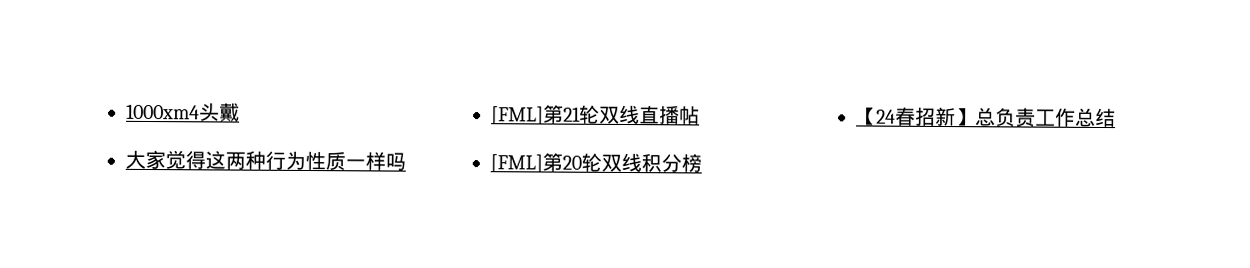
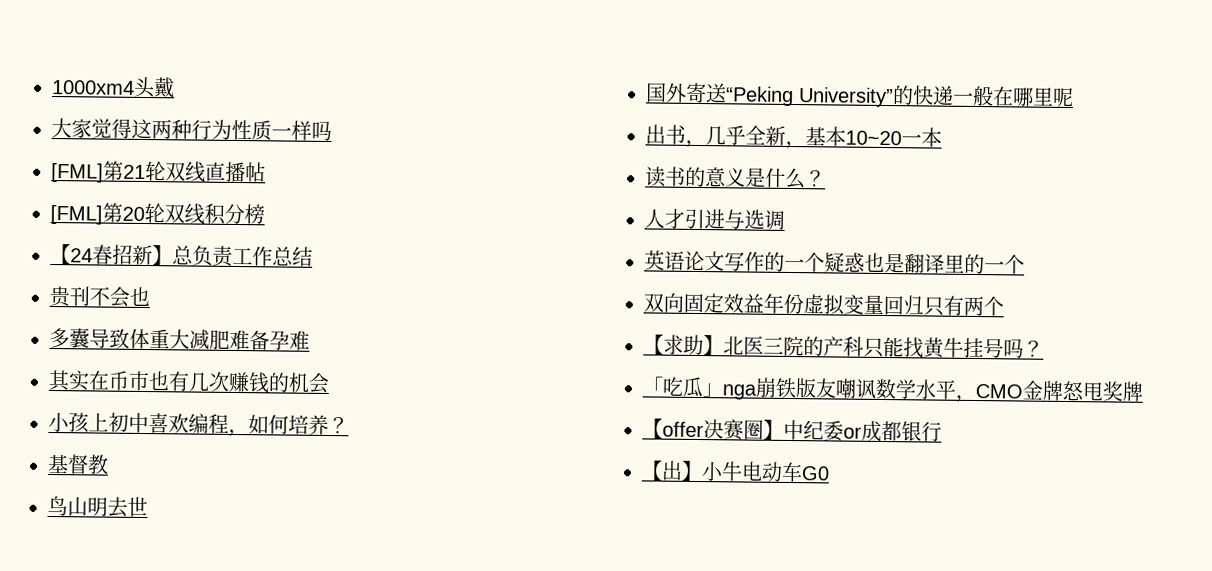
(1116, 117) none -> [49,285,150,308] [49,327,310,351] [48,369,330,395] [48,411,349,438] [47,453,109,475] [47,495,148,518] [645,82,1074,108] [645,124,942,150] [645,166,826,190] [644,208,785,230] [644,250,1025,275] [643,292,1004,317] [643,334,1044,359] [642,376,1143,404] [642,418,942,442] [641,460,830,483] // 贵刊不会也 // 多囊导致体重大减肥难备孕难 // 其实在币市也有几次赚钱的机会 // 小孩上初中喜欢编程，如何培养？ // 基督教 // 鸟山明去世 // 国外寄送“Peking University”的快递一般在哪里呢 // 出书，几乎全新，基本10~20一本 // 读书的意义是什么？ // 人才引进与选调 // 英语论文写作的一个疑惑也是翻译里的一个 // 双向固定效益年份虚拟变量回归只有两个 // 【求助】北医三院的产科只能找黄牛挂号吗？ // 「吃瓜」nga崩铁版友嘲讽数学水平，CMO金牌怒甩奖牌 // 【offer决赛圈】中纪委or成都银行 // 【出】小牛电动车G0

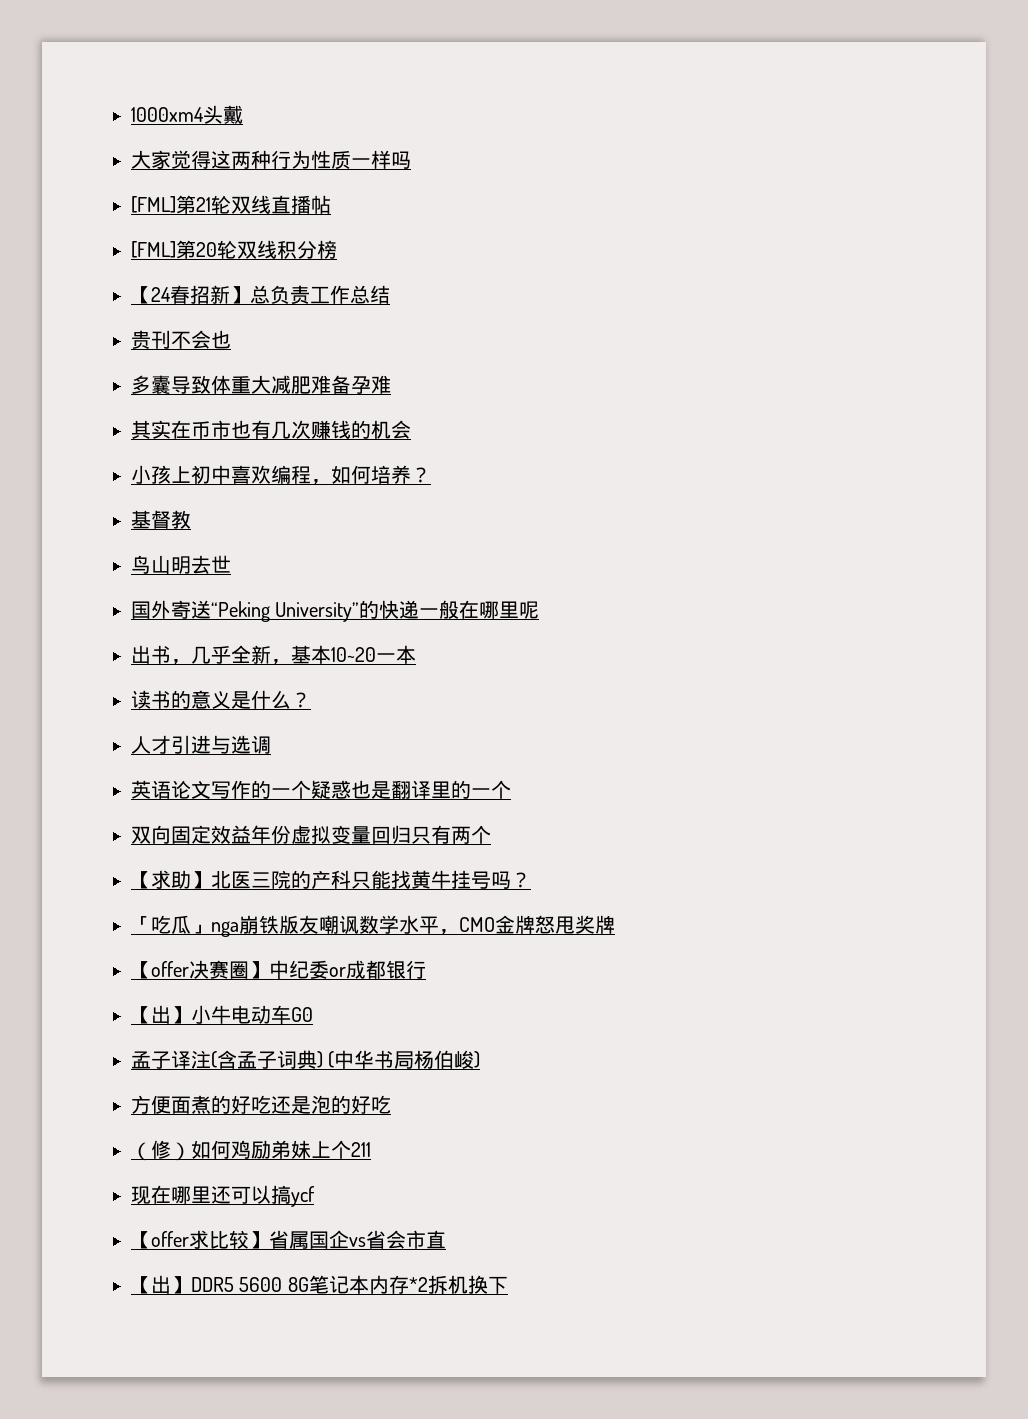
(830, 473) none -> [131,1050,481,1069] [131,1095,391,1114] [131,1140,371,1161] [131,1185,315,1207] [131,1230,446,1249] [131,1275,508,1294] // 孟子译注(含孟子词典) (中华书局杨伯峻) // 方便面煮的好吃还是泡的好吃 // （修）如何鸡励弟妹上个211 // 现在哪里还可以搞ycf // 【offer求比较】省属国企vs省会市直 // 【出】DDR5 5600 8G笔记本内存*2拆机换下

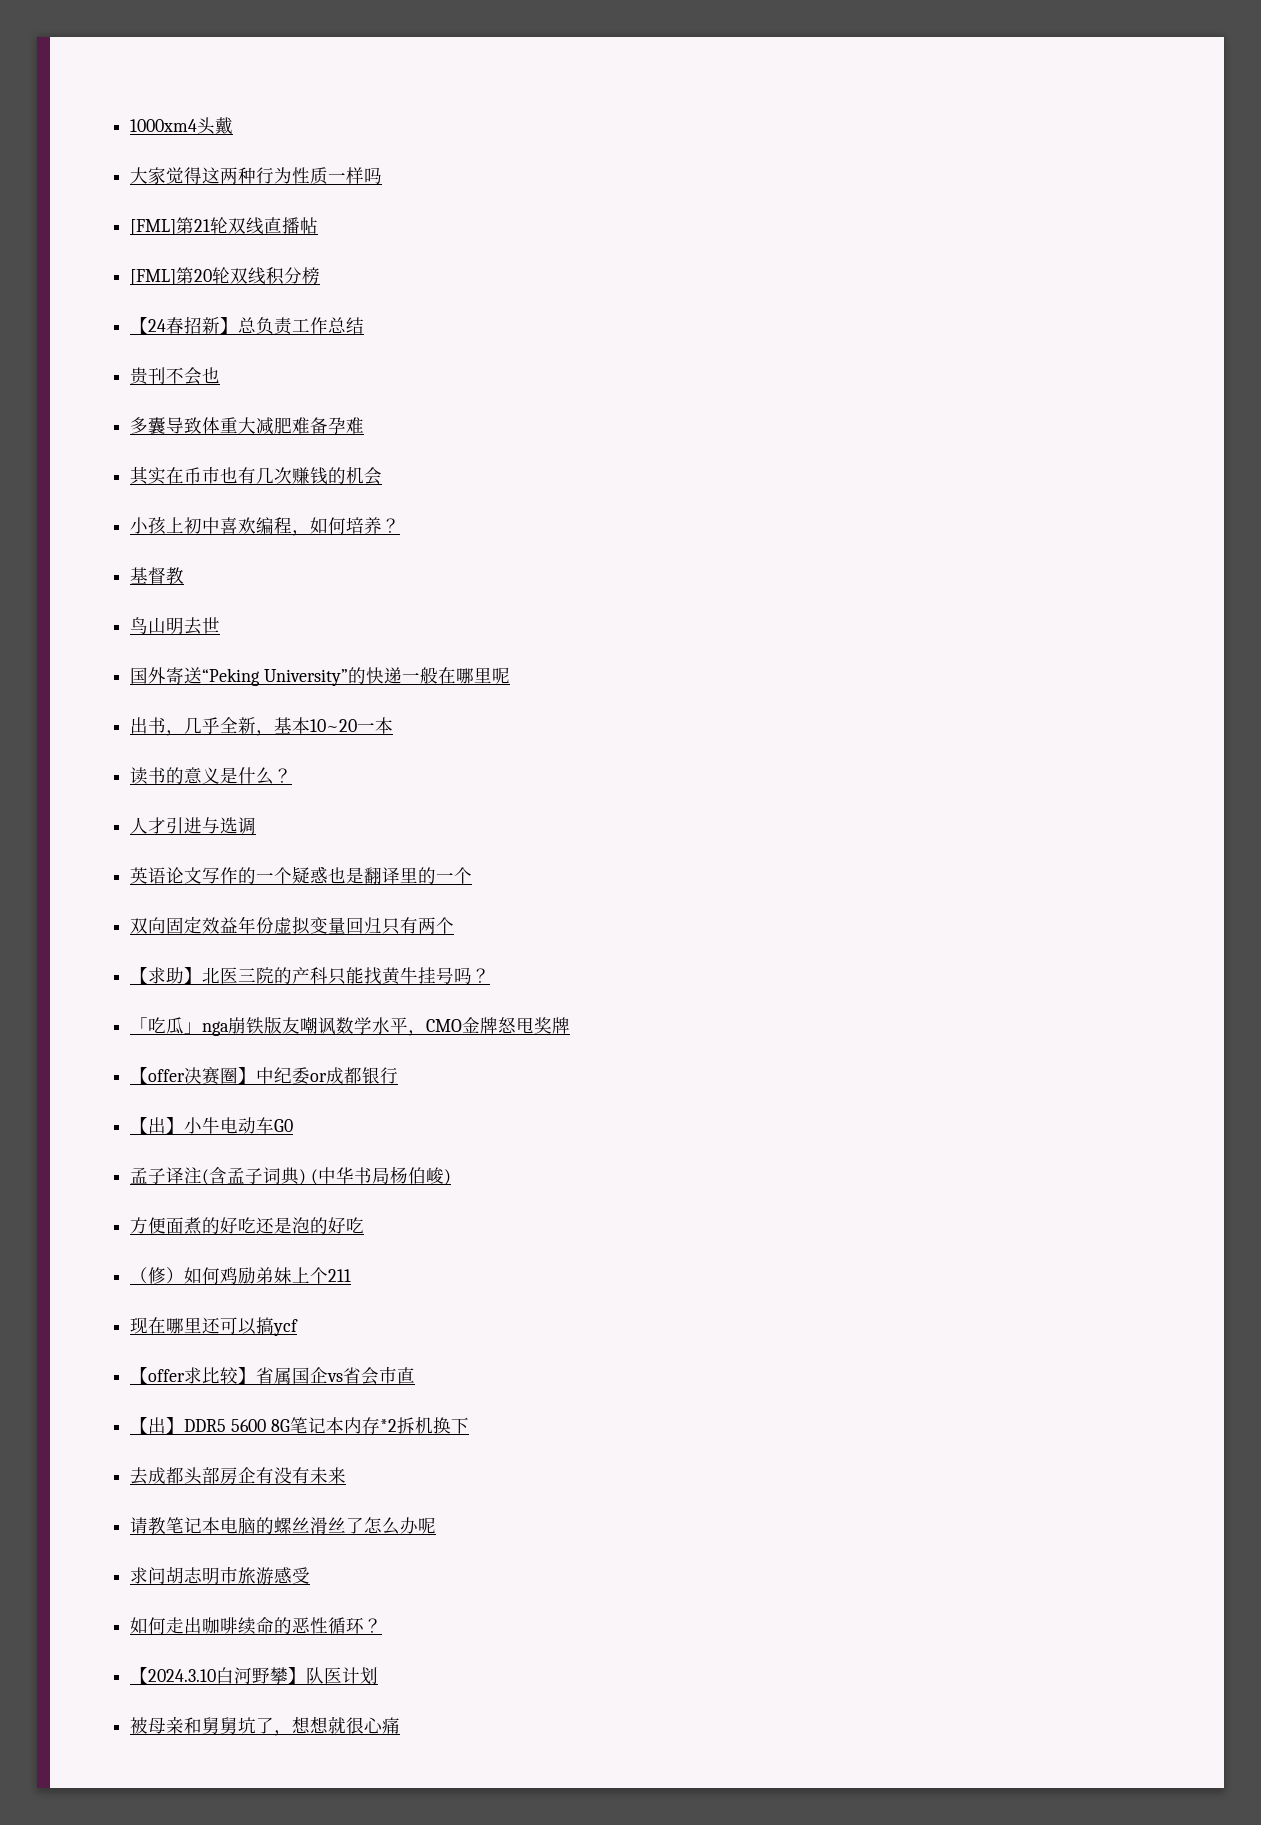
(508, 1285) none -> [130,1467,347,1485] [130,1517,437,1535] [130,1566,311,1585] [130,1617,383,1635] [130,1667,379,1685] [130,1716,401,1736] // 去成都头部房企有没有未来 // 请教笔记本电脑的螺丝滑丝了怎么办呢 // 求问胡志明市旅游感受 // 如何走出咖啡续命的恶性循环？ // 【2024.3.10白河野攀】队医计划 // 被母亲和舅舅坑了，想想就很心痛

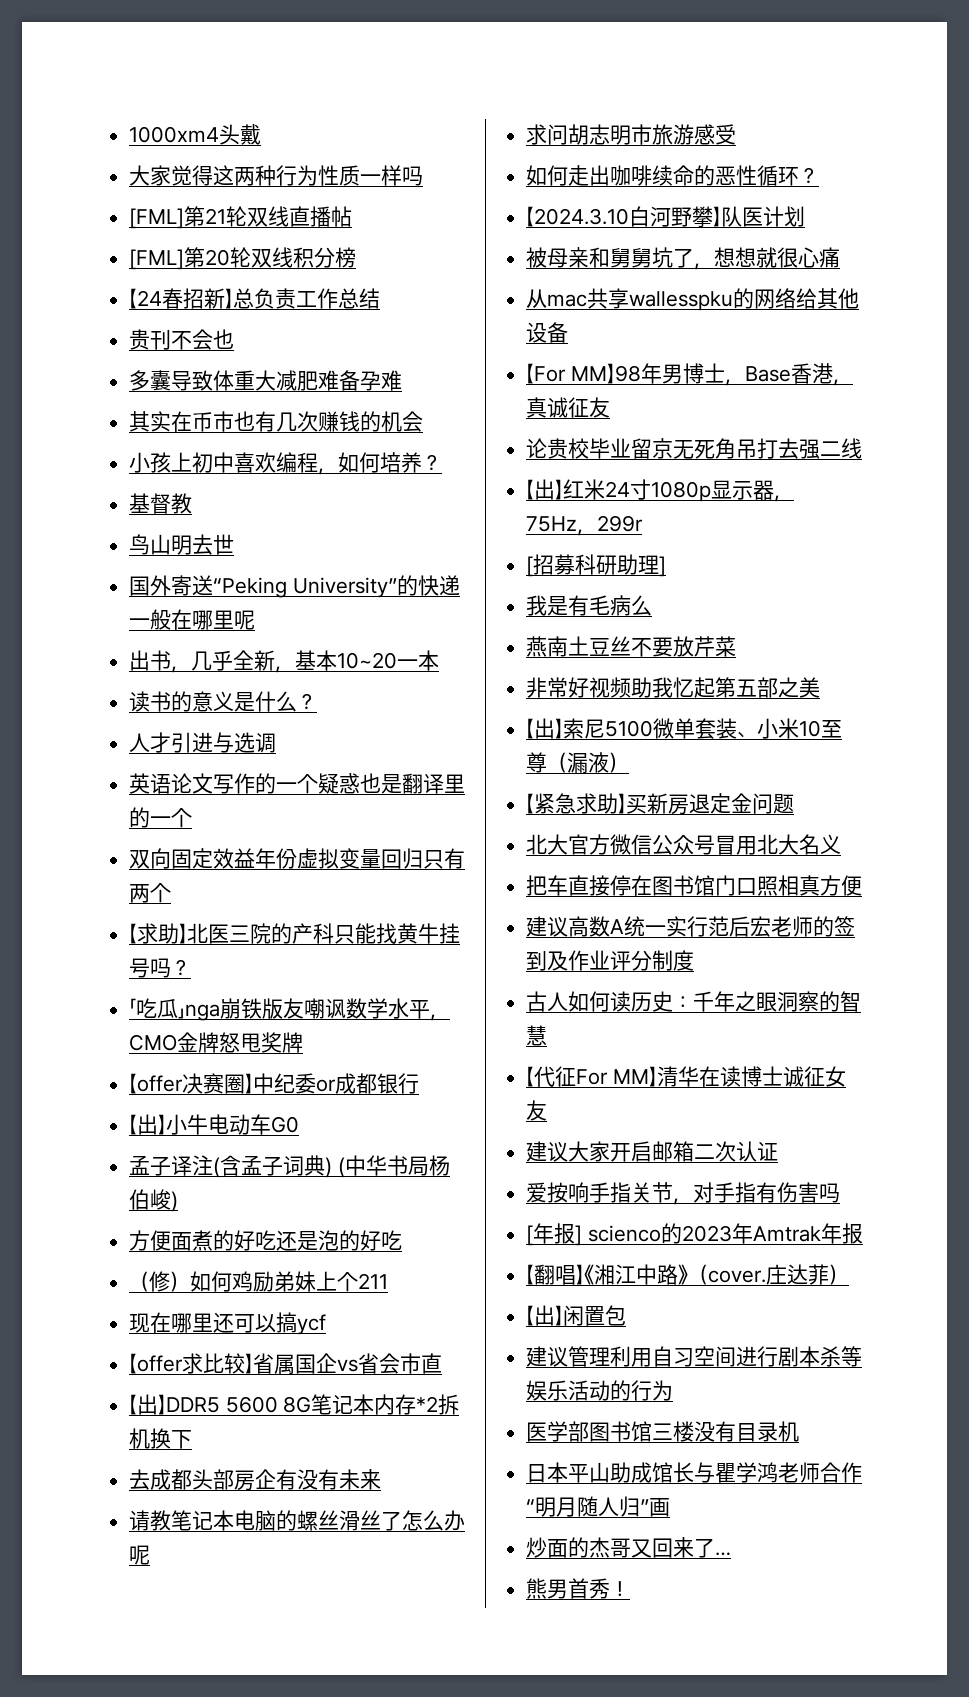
(401, 1725) none -> [526,288,860,311] [526,322,569,343] [526,363,853,386] [526,397,611,418] [526,438,863,459] [526,479,795,502] [526,515,644,536] [526,554,667,577] [526,595,653,616] [526,636,737,657] [526,677,821,698] [526,718,843,739] [526,752,630,773] [526,793,795,815] [526,834,842,855] [526,875,863,896] [526,916,856,937] [526,950,695,971] [526,991,862,1012] [526,1025,548,1046] [526,1066,846,1087] [526,1100,548,1121] [526,1141,779,1162] [526,1182,841,1205] [526,1223,863,1246] [526,1264,850,1285] [526,1305,627,1326] [526,1346,863,1367] [526,1380,674,1401] [526,1421,800,1442] [526,1462,863,1483] [526,1496,671,1517] [526,1537,732,1558] [526,1578,631,1599] // 从mac共享wallesspku的网络给其他设备 // 【For MM】98年男博士，Base香港，真诚征友 // 论贵校毕业留京无死角吊打去强二线 // 【出】红米24寸1080p显示器，75Hz，299r // [招募科研助理] // 我是有毛病么 // 燕南土豆丝不要放芹菜 // 非常好视频助我忆起第五部之美 // 【出】索尼5100微单套装、小米10至尊（漏液） // 【紧急求助】买新房退定金问题 // 北大官方微信公众号冒用北大名义 // 把车直接停在图书馆门口照相真方便 // 建议高数A统一实行范后宏老师的签到及作业评分制度 // 古人如何读历史：千年之眼洞察的智慧 // 【代征For MM】清华在读博士诚征女友 // 建议大家开启邮箱二次认证 // 爱按响手指关节，对手指有伤害吗 // [年报] scienco的2023年Amtrak年报 // 【翻唱】《湘江中路》（cover.庄达菲） // 【出】闲置包 // 建议管理利用自习空间进行剧本杀等娱乐活动的行为 // 医学部图书馆三楼没有目录机 // 日本平山助成馆长与瞿学鸿老师合作“明月随人归”画 // 炒面的杰哥又回来了… // 熊男首秀！

